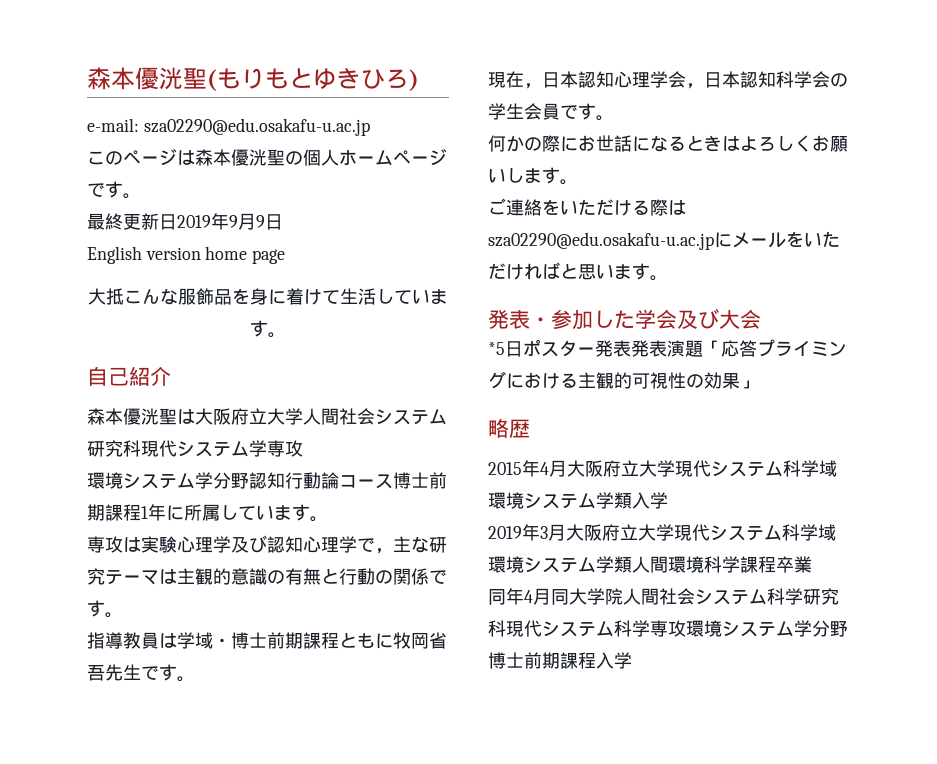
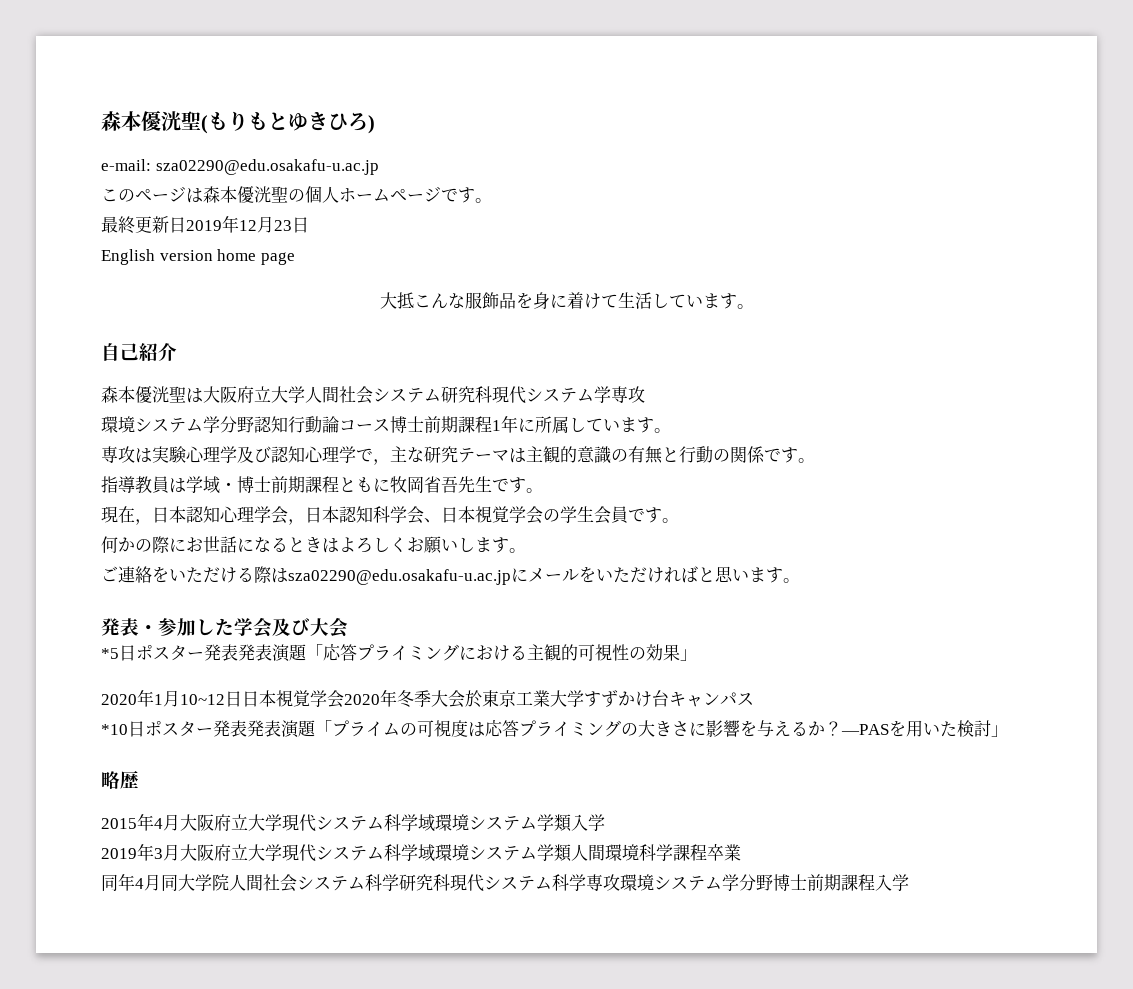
[229,213,265,230] 9月9 -> [239,216,292,233] 12月23
(830, 79) none -> [424,506,543,524] 、日本視覚学会
(758, 384) none -> [101,689,754,708] [101,720,1008,738] // 2020年1月10~12日日本視覚学会2020年冬季大会於東京工業大学すずかけ台キャンパス // *10日ポスター発表発表演題「プライムの可視度は応答プライミングの大きさに影響を与えるか？―PASを用いた検討」

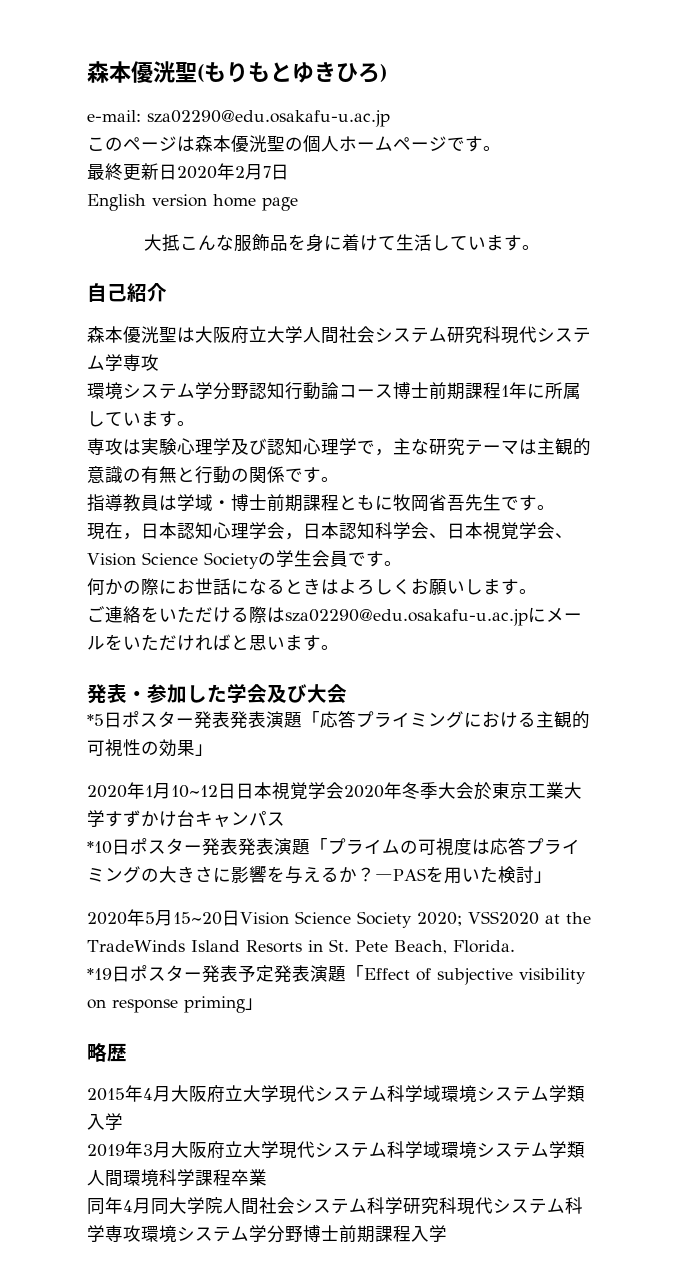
[186,215,292,233] 2019年12月23 -> [177,163,271,180] 2020年2月7
(543, 515) none -> [555,533,573,538] [87,552,259,569] 、Vision Science Society
(1008, 731) none -> [87,909,591,928] [87,939,515,954] [87,965,586,985] [87,996,263,1013] // 2020年5月15~20日Vision Science Society 2020; VSS2020 at the TradeWinds Island Resorts in St. Pete Beach, Florida. // *19日ポスター発表予定発表演題「Effect of subjective visibility on response priming」

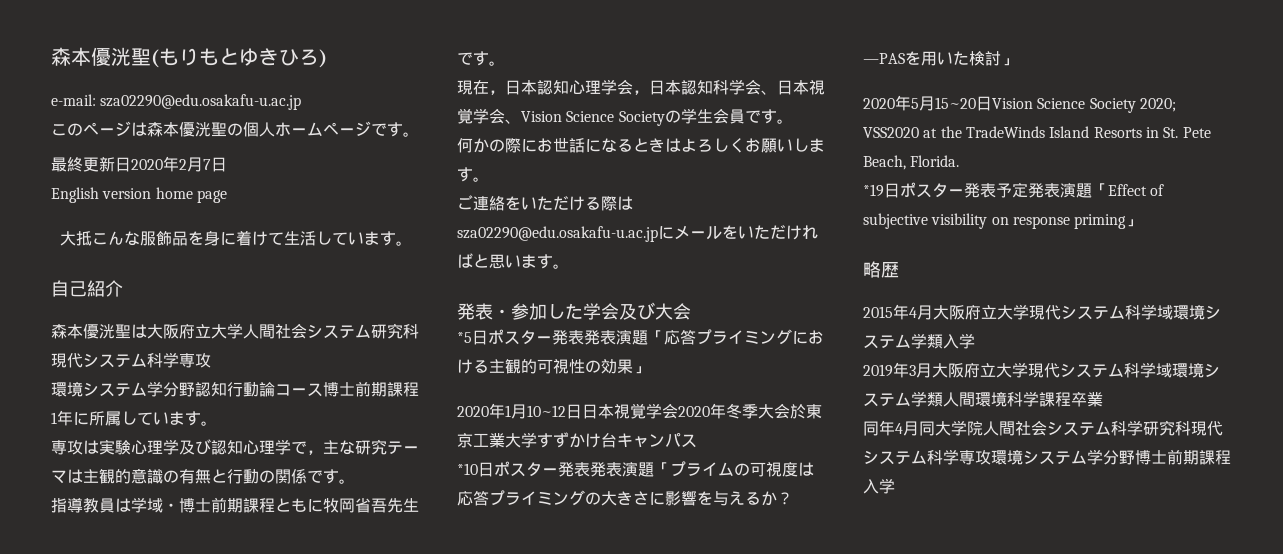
(105, 362) none -> [147,353,163,368] 科

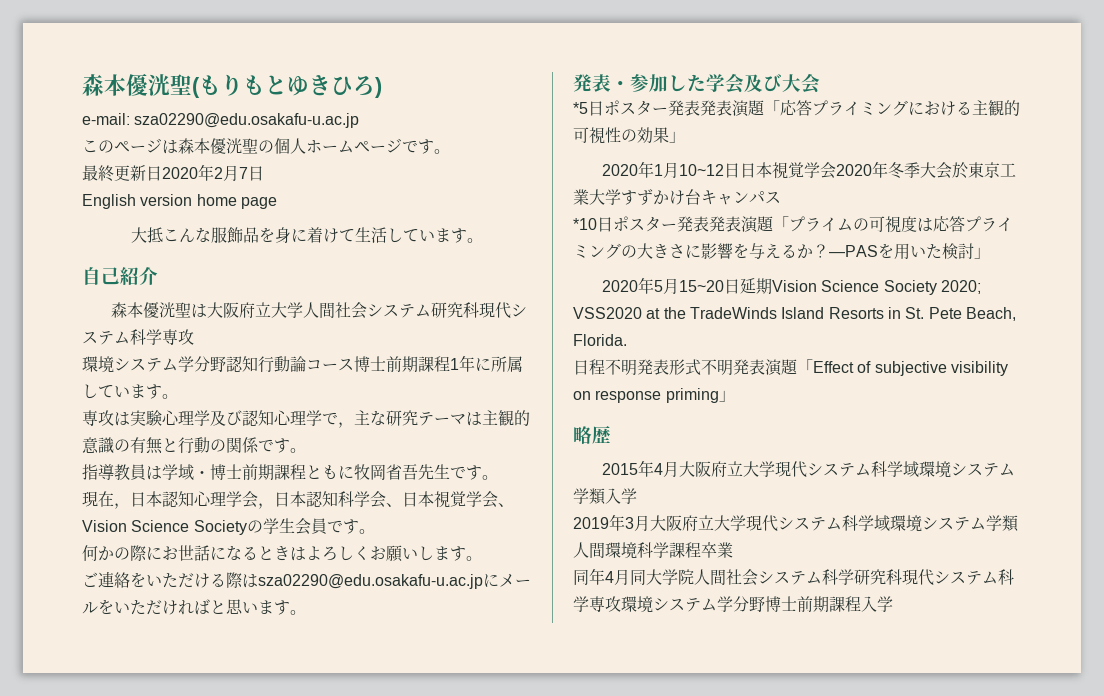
(992, 103) none -> [740,278,773,294] 延期
[863,182,1028,198] *19日ポスター発表予定 -> [573,359,733,376] 日程不明発表形式不明

